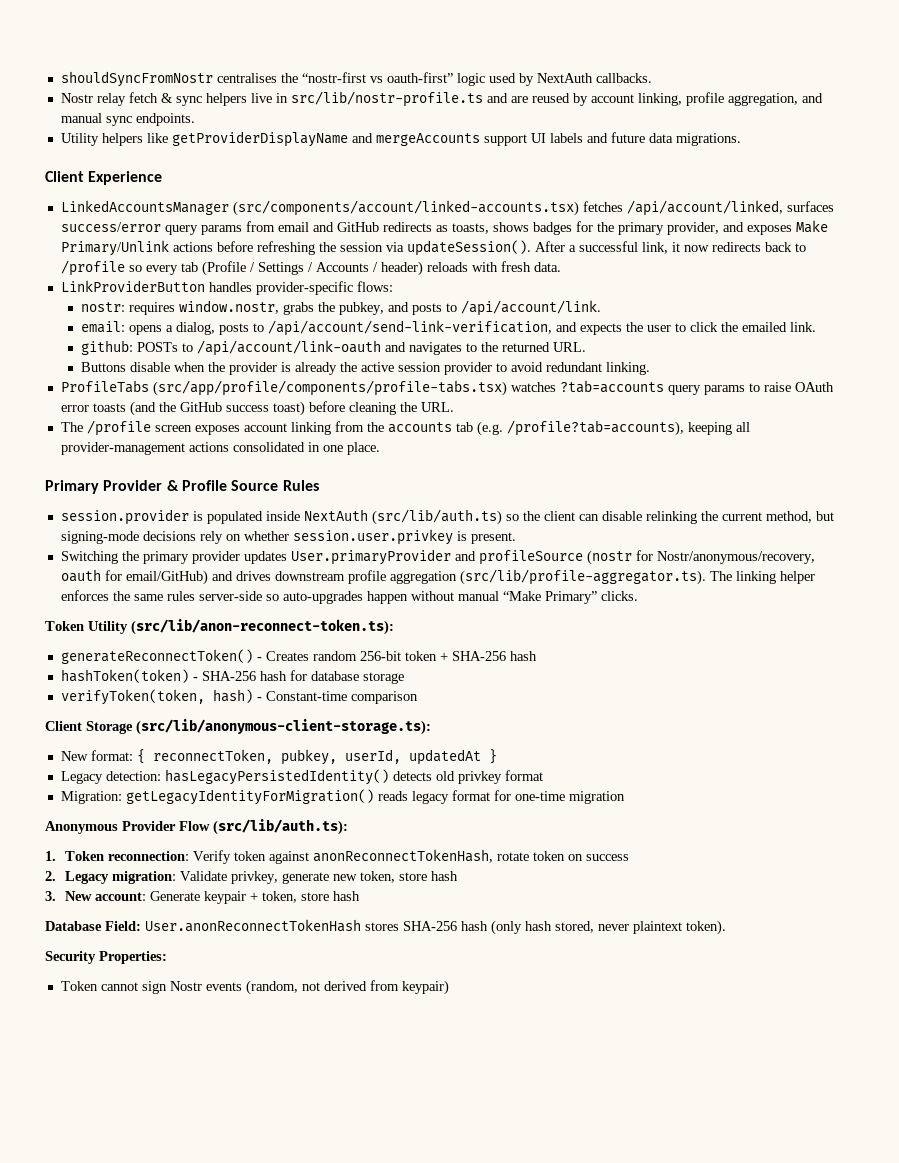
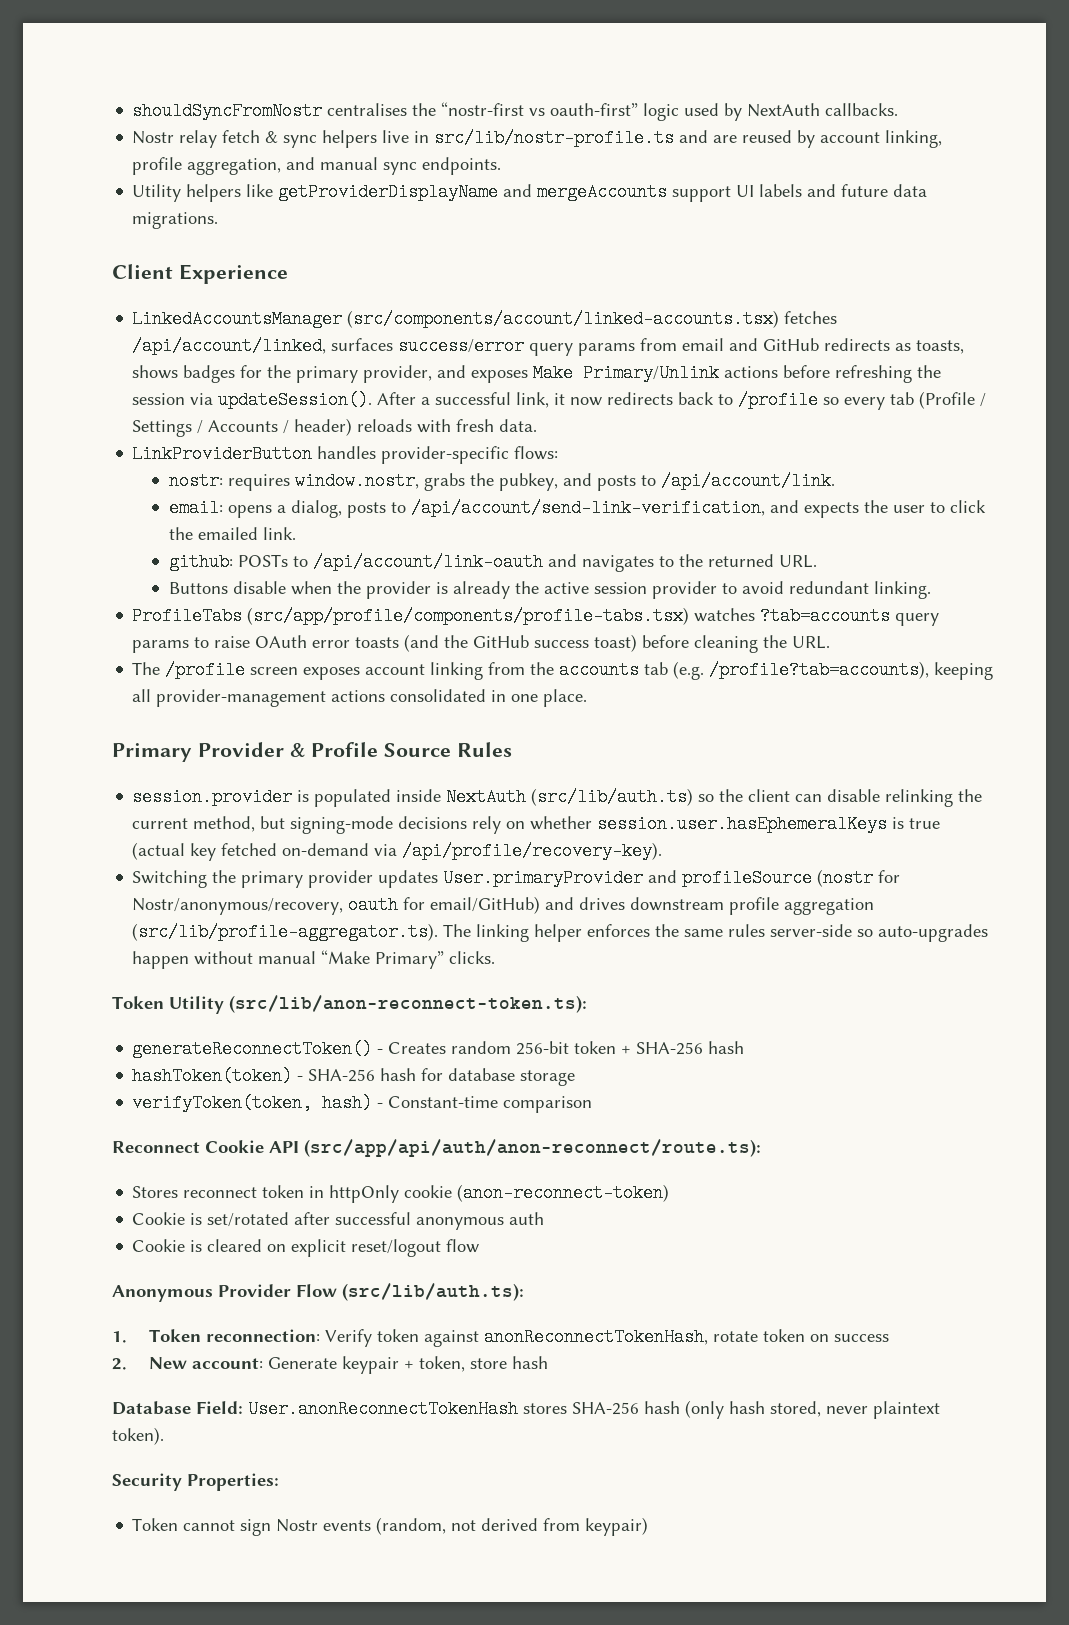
[292,529,516,545] session.user.privkey is present. -> [597,815,941,833] [132,842,663,861] session.user.hasEphemeralKeys is true (actual key fetched on-demand via /api/profile/recovery-key).
[45,719,431,735] [60,749,497,765] [60,769,543,785] [60,789,625,805] Client Storage (src/lib/anonymous-client-storage.ts): // New format: { reconnectToken, pubkey, userId, updatedAt } // Legacy detection: hasLegacyPersistedIdentity() detects old privkey format // Migration: getLegacyIdentityForMigration() reads legacy format for one-time migration -> [112,1139,761,1157] [132,1184,670,1203] [132,1212,545,1230] [132,1239,480,1257] Reconnect Cookie API (src/app/api/auth/anon-reconnect/route.ts): // Stores reconnect token in httpOnly cookie (anon-reconnect-token) // Cookie is set/rotated after successful anonymous auth // Cookie is cleared on explicit reset/logout flow
[64,871,458,884] [45,891,56,901] Legacy migration: Validate privkey, generate new token, store hash // 3. -> (127, 1364) none

